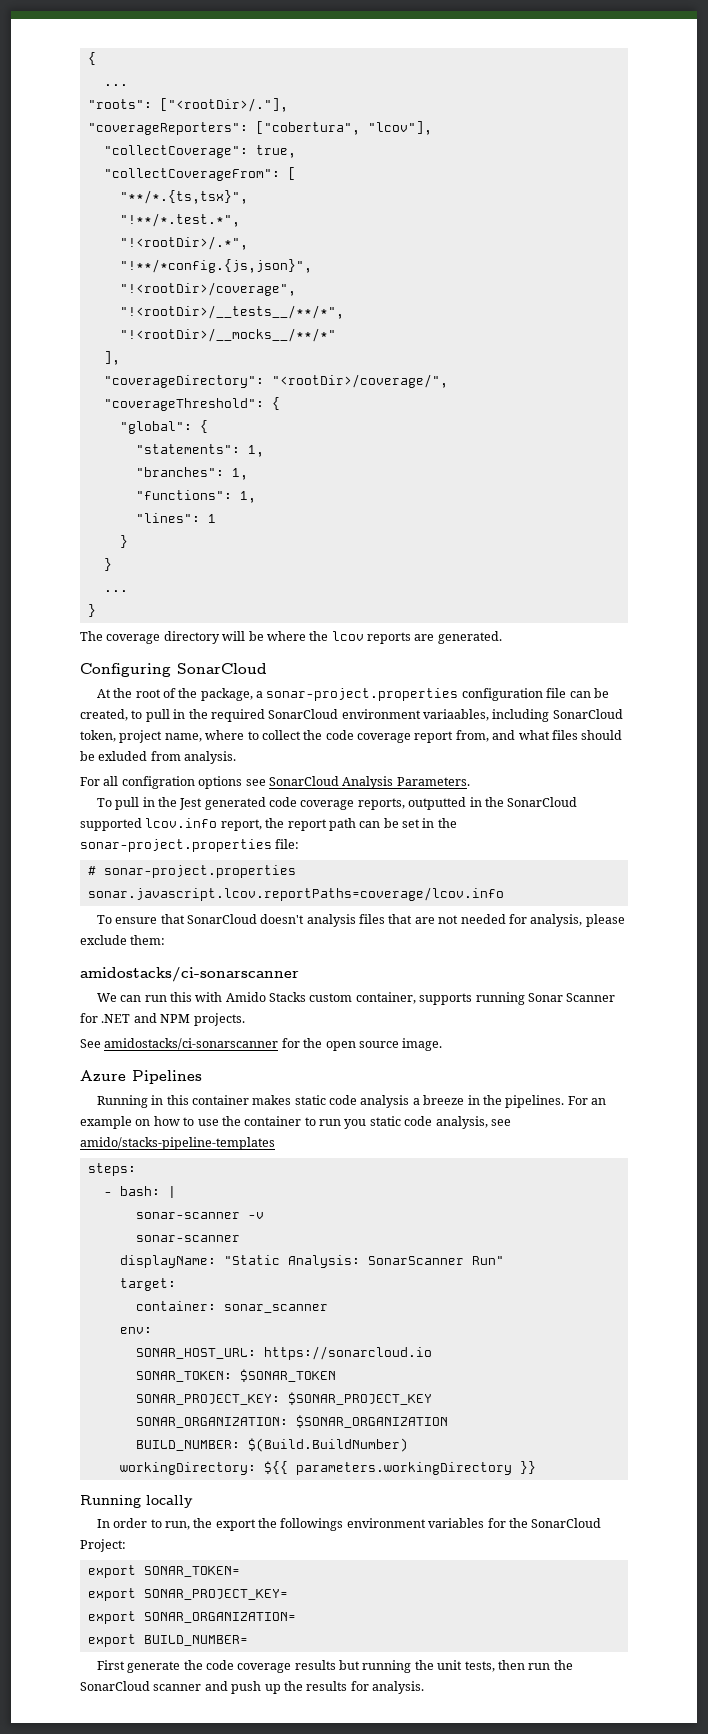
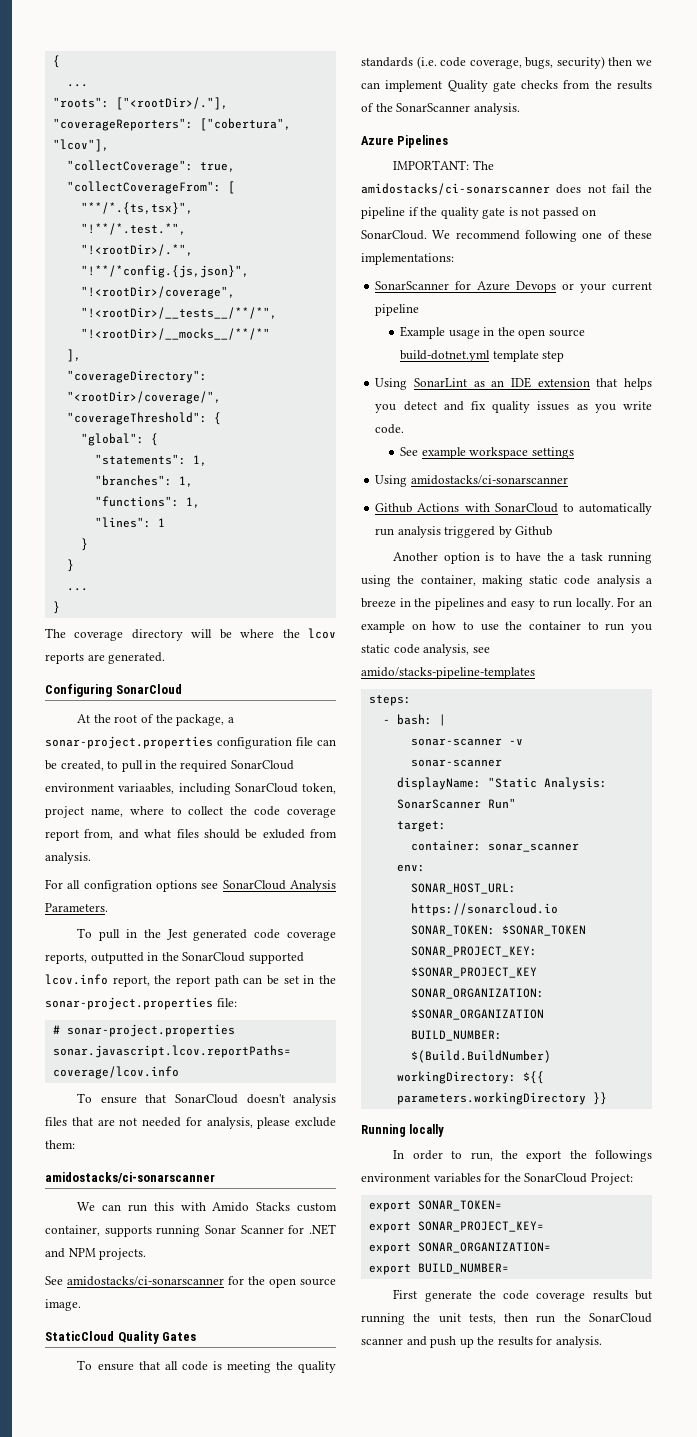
[80,1070,202,1084] [96,1095,292,1108] Azure Pipelines // Running in this container makes -> [45,1331,197,1344] [77,1360,336,1373] [361,56,652,69] [361,80,652,92] [361,103,520,115] [361,135,449,148] [393,160,494,170] [361,183,652,195] [361,207,597,219] [361,230,652,242] [361,253,454,265] [375,281,652,293] [375,304,420,316] [400,326,585,339] [400,350,565,362] [375,377,652,390] [375,401,652,413] [375,424,405,434] [400,447,574,459] [375,475,568,487] [375,503,652,515] [375,526,553,538] [393,552,652,564] [361,575,523,587] StaticCloud Quality Gates // To ensure that all code is meeting the quality standards (i.e. code coverage, bugs, security) then we can implement Quality gate checks from the results of the SonarScanner analysis. // Azure Pipelines // IMPORTANT: The amidostacks/ci-sonarscanner does not fail the pipeline if the quality gate is not passed on SonarCloud. We recommend following one of these implementations: // SonarScanner for Azure Devops or your current pipeline // Example usage in the open source build-dotnet.yml template step // Using SonarLint as an IDE extension that helps you detect and fix quality issues as you write code. // See example workspace settings // Using amidostacks/ci-sonarscanner // Github Actions with SonarCloud to automatically run analysis triggered by Github // Another option is to have the a task running using the container, making
[505,1095,565,1108] pipelines. -> [434,598,614,610] pipelines and easy to run locally.

